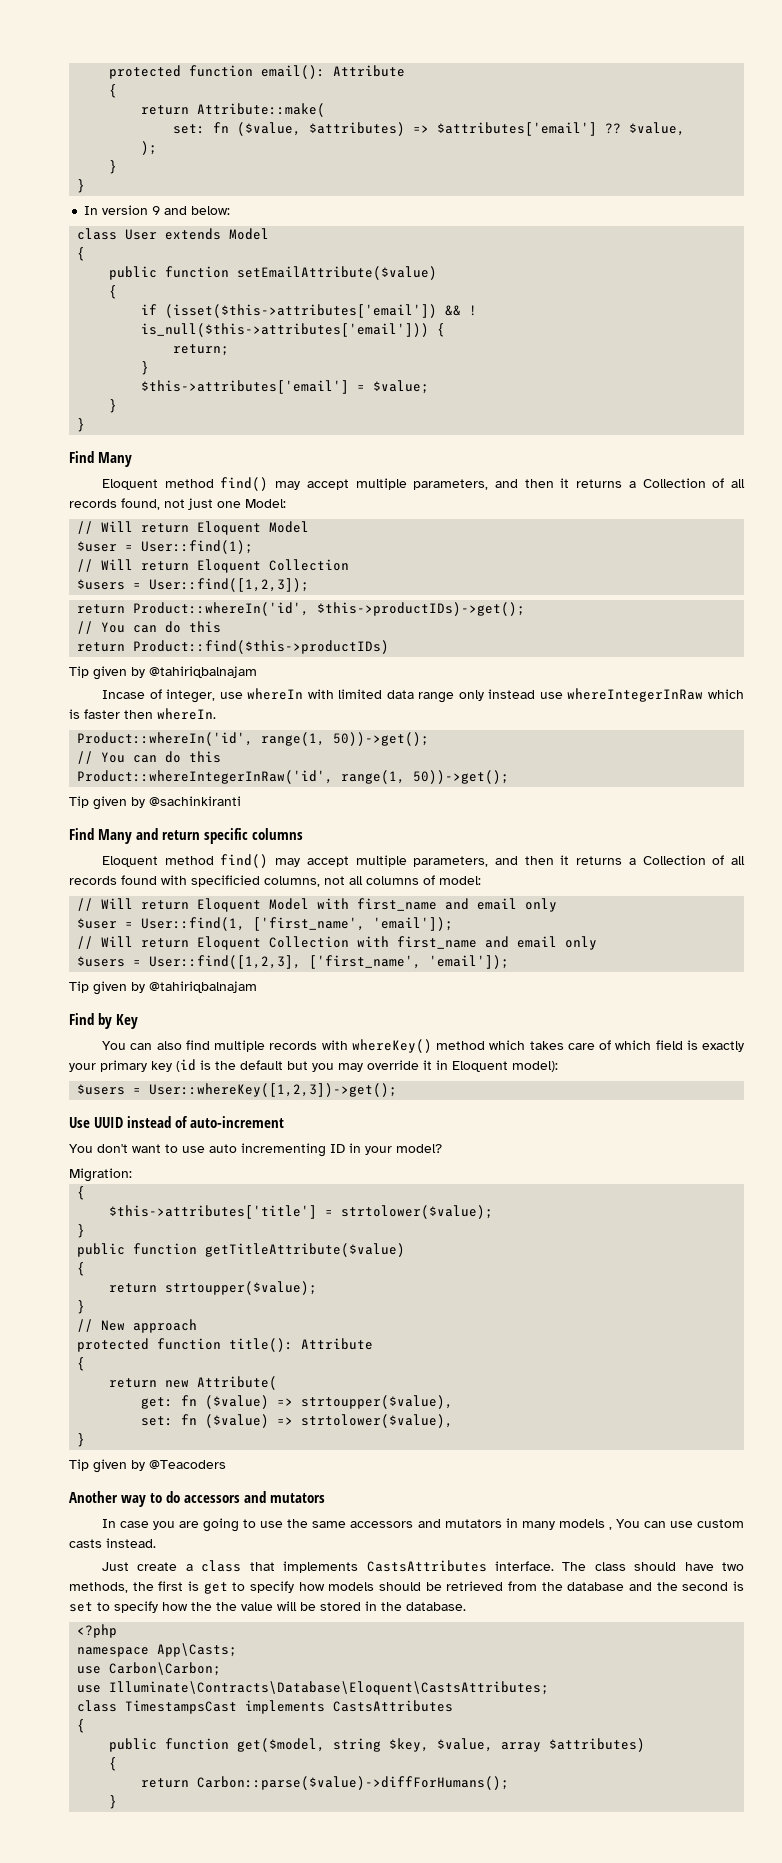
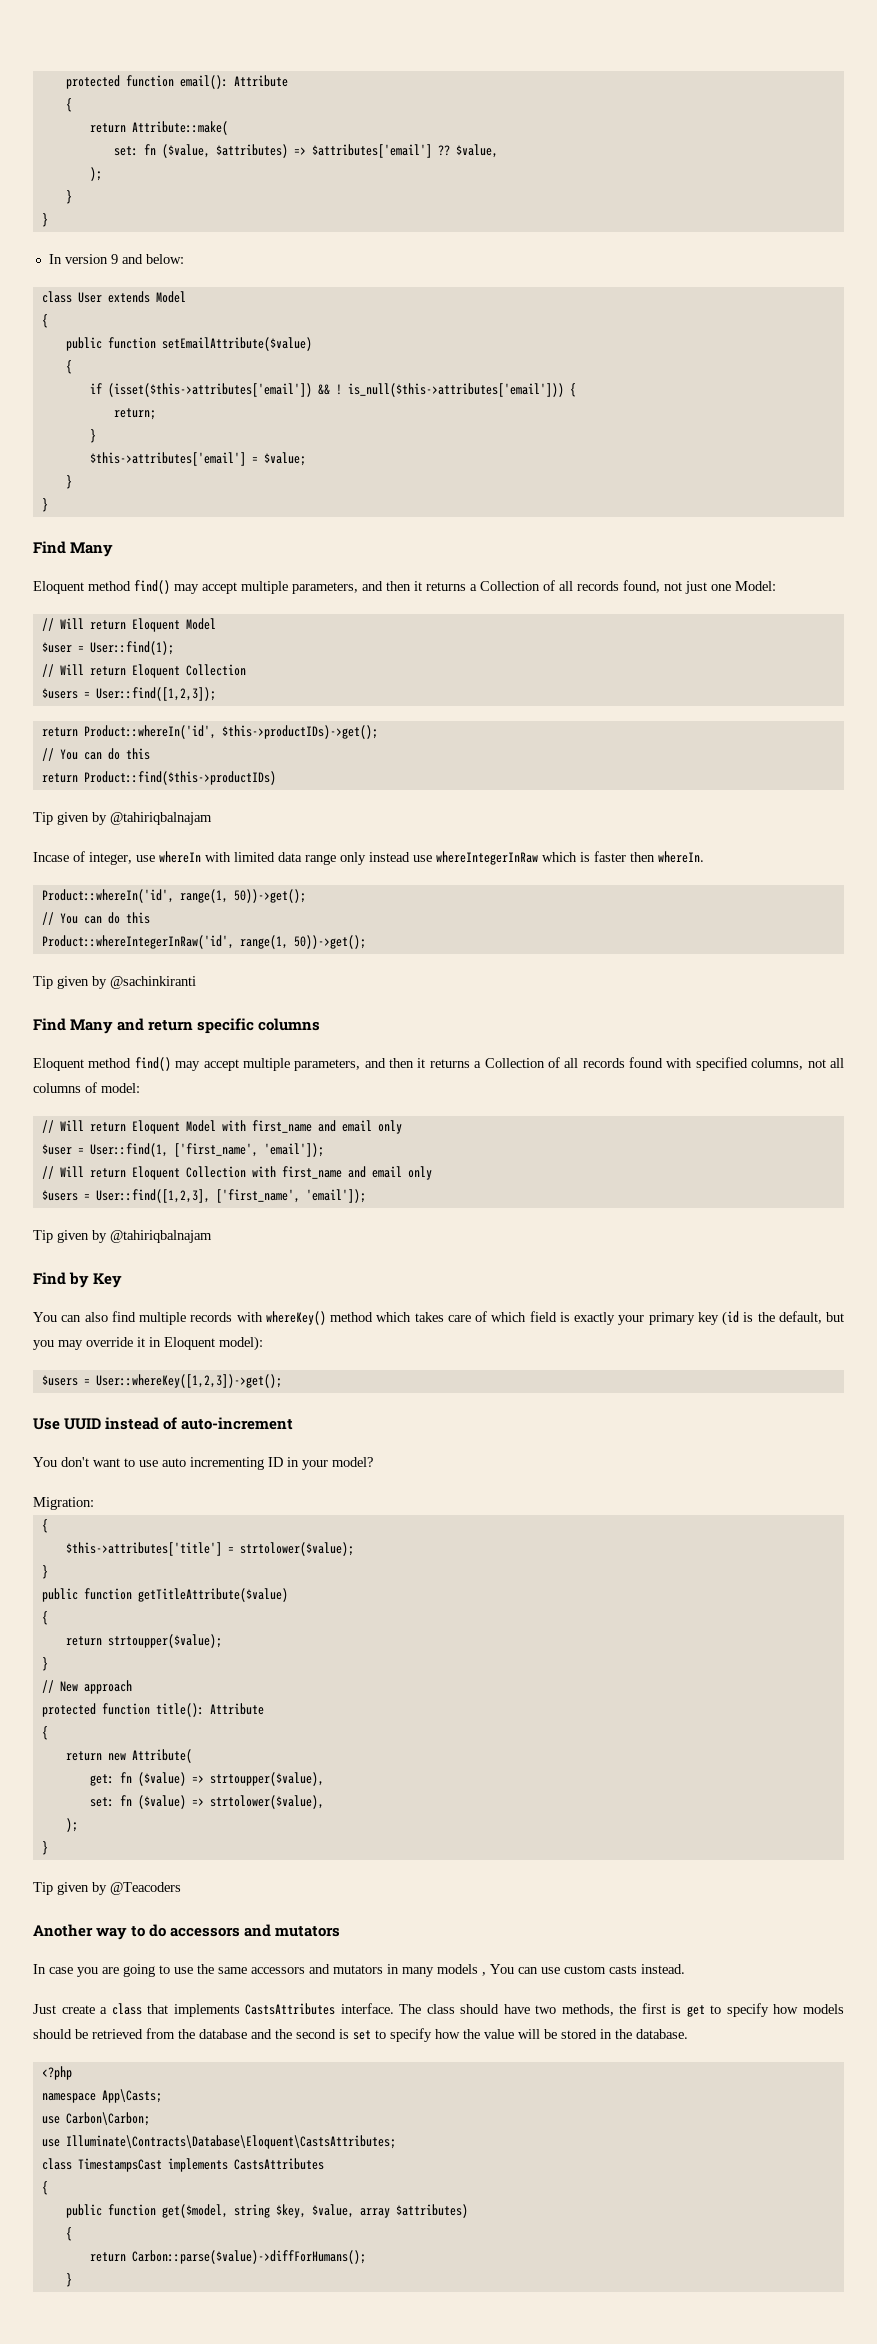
[191,875,260,887] specificied -> [695,1057,748,1071] specified
[240,1060,283,1070] default -> [778,1311,822,1324] default,
(454, 1421) none -> [65,1818,78,1832] // );
[216,1602,237,1611] the -> (480, 2034) none

